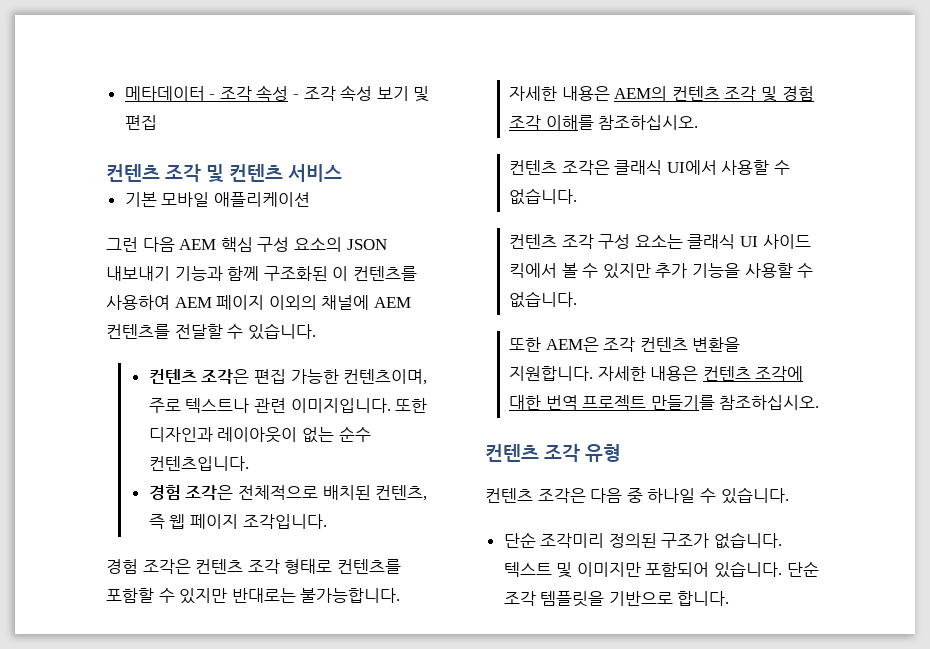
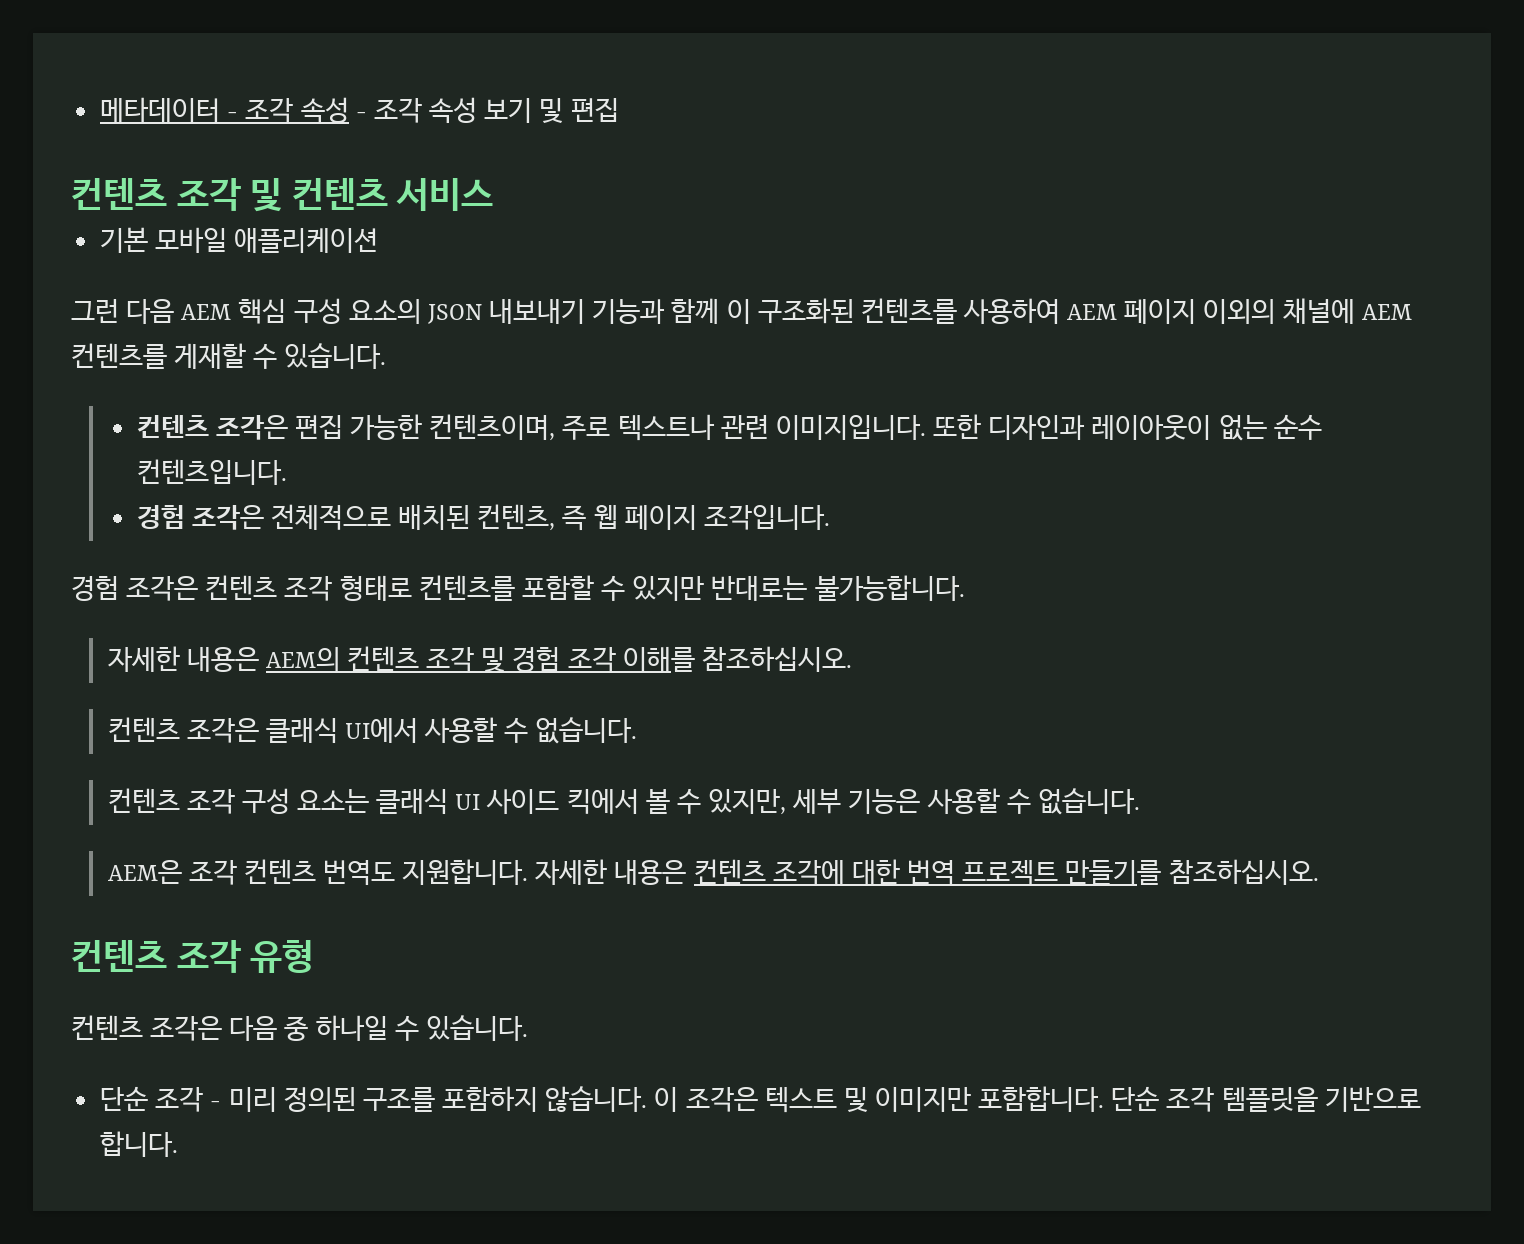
[263,266,349,281] 구조화된 이 -> [726,298,854,324] 이 구조화된
[174,324,223,339] 전달할 -> [174,343,247,369] 게재할
[602,263,814,279] [509,291,578,308] [509,337,542,352] 있지만 추가 기능을 사용할 수 없습니다. // 또한 -> [708,788,1140,815] 있지만, 세부 기능은 사용할 수 없습니다. //
[692,337,741,352] 변환을 -> [322,860,395,886] 번역도
[540,532,783,549] 조각미리 정의된 구조가 없습니다. -> [155,1086,758,1112] 조각 - 미리 정의된 구조를 포함하지 않습니다. 이 조각은
[645,561,783,578] 포함되어 있습니다. -> [978,1086,1105,1112] 포함합니다.

